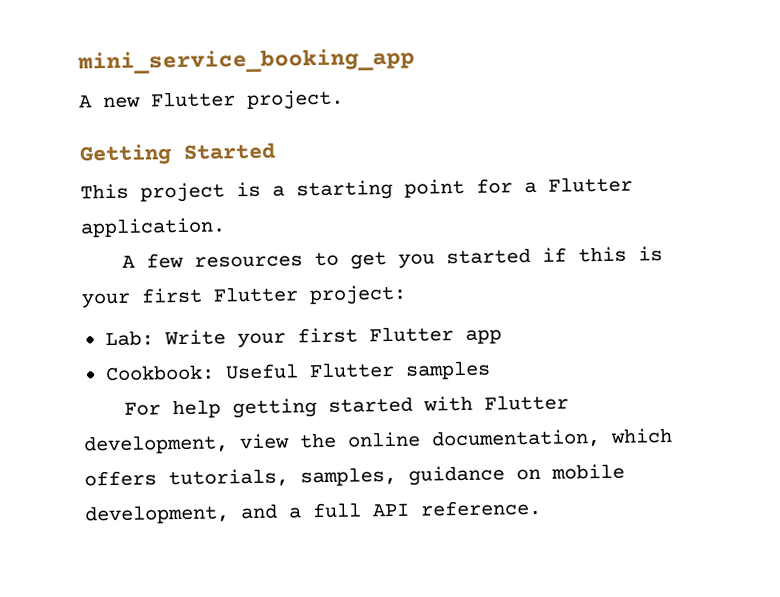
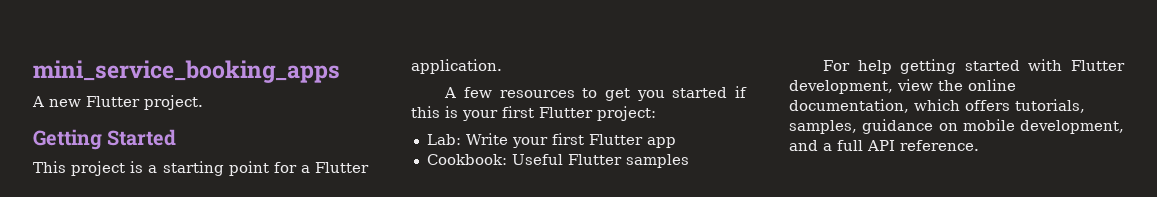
[77,47,415,75] mini_service_booking_app -> [33,60,340,83] mini_service_booking_apps

